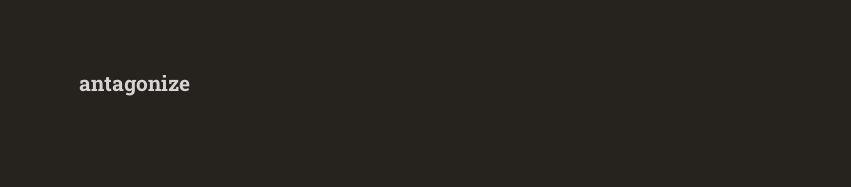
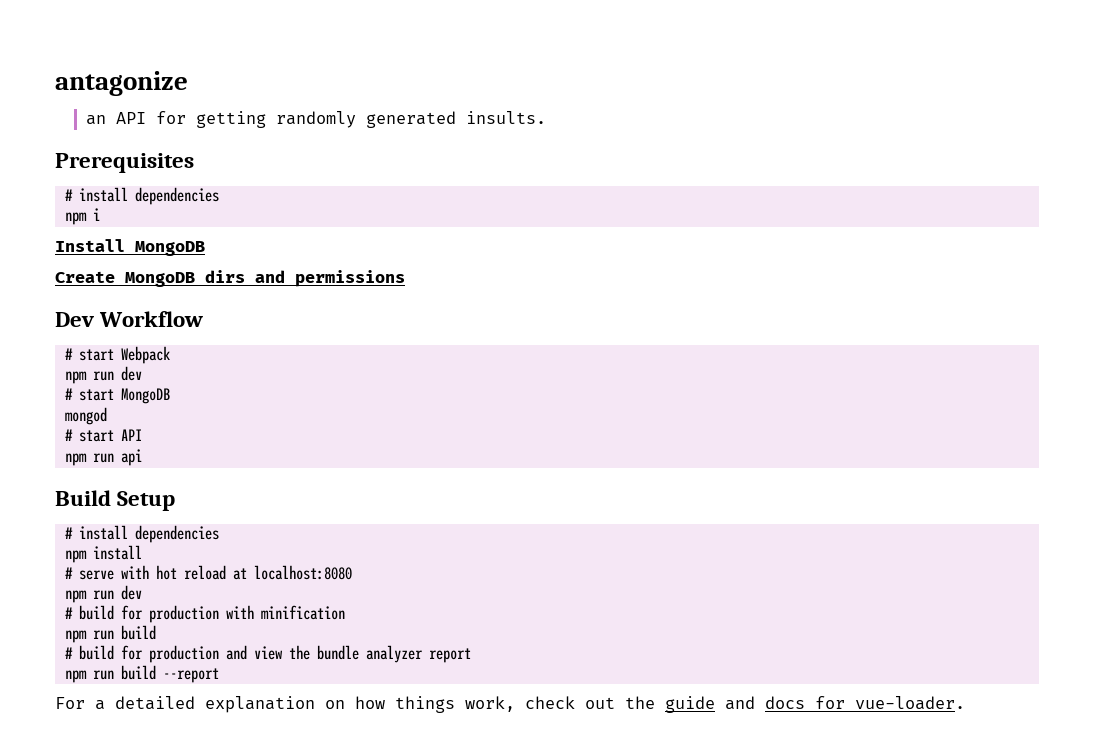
(190, 85) none -> [85,111,546,128] [55,153,194,173] [64,187,219,205] [64,208,100,225] [55,239,205,256] [55,270,405,287] [55,311,204,327] [64,346,170,364] [64,366,142,384] [64,388,170,404] [64,407,107,425] [64,429,142,442] [64,449,142,466] [55,490,176,511] [64,525,219,543] [64,545,142,563] [64,565,352,580] [64,585,142,603] [64,605,345,623] [64,625,156,643] [64,645,471,663] [64,665,219,683] [55,696,965,713] // an API for getting randomly generated insults. // Prerequisites // # install dependencies // npm i // Install MongoDB // Create MongoDB dirs and permissions // Dev Workflow // # start Webpack // npm run dev // # start MongoDB // mongod // # start API // npm run api // Build Setup // # install dependencies // npm install // # serve with hot reload at localhost:8080 // npm run dev // # build for production with minification // npm run build // # build for production and view the bundle analyzer report // npm run build --report // For a detailed explanation on how things work, check out the guide and docs for vue-loader.

